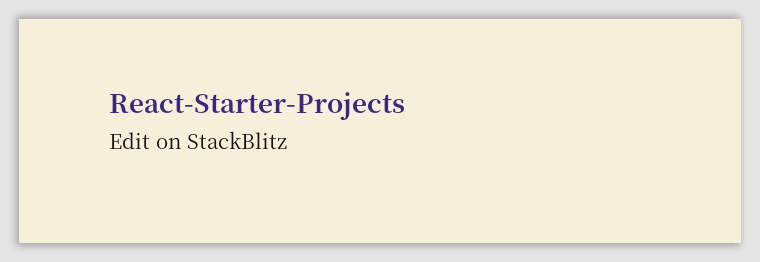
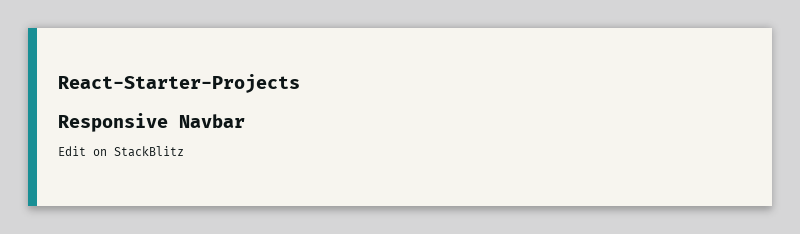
(405, 106) none -> [58,113,245,132] // Responsive Navbar

